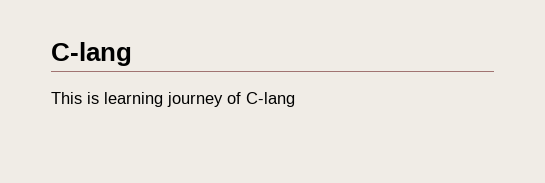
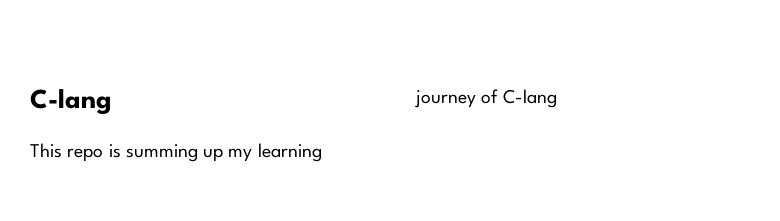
[87,92,99,104] is -> [67,144,253,162] repo is summing up my

